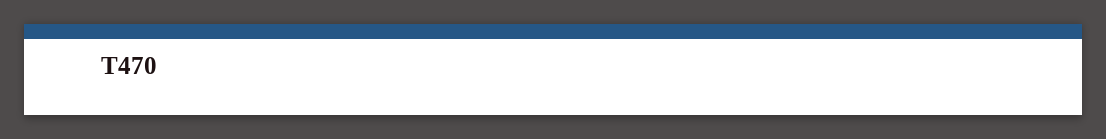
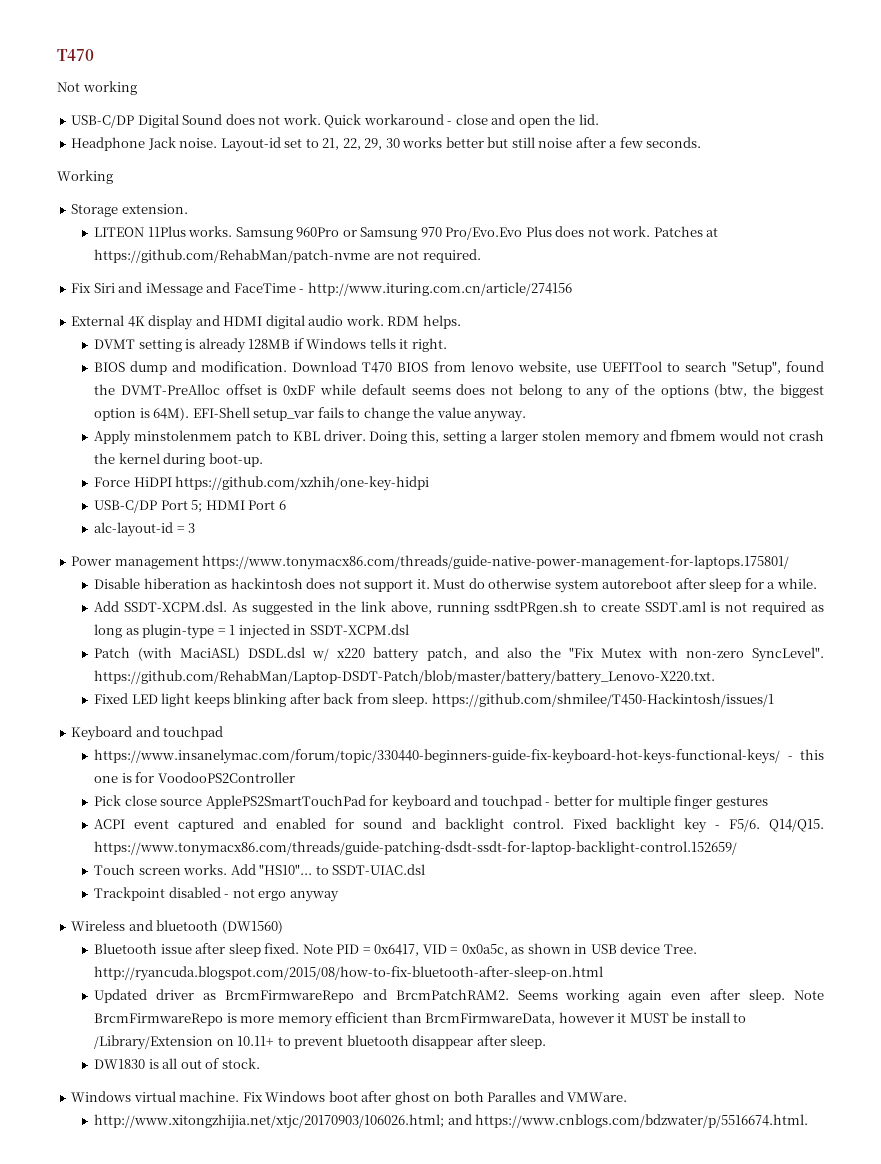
[101,57,157,74] T470 -> [57,49,94,61] [57,81,137,95] [71,114,599,128] [71,137,702,152] [57,170,113,184] [71,204,188,217] [94,226,719,240] [94,249,481,263] [71,282,572,296] [71,315,461,330] [94,338,447,353] [94,361,824,375] [94,384,825,399] [94,407,527,422] [94,430,824,445] [94,453,263,467] [94,476,430,491] [94,500,286,513] [94,522,196,537] [71,555,790,570] [94,578,817,593] [94,601,825,615] [94,624,409,639] [94,647,824,662] [94,670,716,685] [94,693,774,707] [71,726,224,741] [94,749,824,764] [94,772,295,783] [94,795,768,810] [94,818,824,833] [94,841,738,856] [94,864,426,875] [94,887,339,902] [71,920,283,934] [94,943,697,957] [94,966,604,981] [94,989,824,1003] [94,1012,747,1027] [94,1035,547,1050] [94,1058,260,1069] [71,1091,628,1105] [94,1114,809,1129] T470 // Not working // USB-C/DP Digital Sound does not work. Quick workaround - close and open the lid. // Headphone Jack noise. Layout-id set to 21, 22, 29, 30 works better but still noise after a few seconds. // Working // Storage extension. // LITEON 11Plus works. Samsung 960Pro or Samsung 970 Pro/Evo.Evo Plus does not work. Patches at https://github.com/RehabMan/patch-nvme are not required. // Fix Siri and iMessage and FaceTime - http://www.ituring.com.cn/article/274156 // External 4K display and HDMI digital audio work. RDM helps. // DVMT setting is already 128MB if Windows tells it right. // BIOS dump and modification. Download T470 BIOS from lenovo website, use UEFITool to search "Setup", found the DVMT-PreAlloc offset is 0xDF while default seems does not belong to any of the options (btw, the biggest option is 64M). EFI-Shell setup_var fails to change the value anyway. // Apply minstolenmem patch to KBL driver. Doing this, setting a larger stolen memory and fbmem would not crash the kernel during boot-up. // Force HiDPI https://github.com/xzhih/one-key-hidpi // USB-C/DP Port 5; HDMI Port 6 // alc-layout-id = 3 // Power management https://www.tonymacx86.com/threads/guide-native-power-management-for-laptops.175801/ // Disable hiberation as hackintosh does not support it. Must do otherwise system autoreboot after sleep for a while. // Add SSDT-XCPM.dsl. As suggested in the link above, running ssdtPRgen.sh to create SSDT.aml is not required as long as plugin-type = 1 injected in SSDT-XCPM.dsl // Patch (with MaciASL) DSDL.dsl w/ x220 battery patch, and also the "Fix Mutex with non-zero SyncLevel". https://github.com/RehabMan/Laptop-DSDT-Patch/blob/master/battery/battery_Lenovo-X220.txt. // Fixed LED light keeps blinking after back from sleep. https://github.com/shmilee/T450-Hackintosh/issues/1 // Keyboard and touchpad // https://www.insanelymac.com/forum/topic/330440-beginners-guide-fix-keyboard-hot-keys-functional-keys/ - this one is for VoodooPS2Controller // Pick close source ApplePS2SmartTouchPad for keyboard and touchpad - better for multiple finger gestures // ACPI event captured and enabled for sound and backlight control. Fixed backlight key - F5/6. Q14/Q15. https://www.tonymacx86.com/threads/guide-patching-dsdt-ssdt-for-laptop-backlight-control.152659/ // Touch screen works. Add "HS10"... to SSDT-UIAC.dsl // Trackpoint disabled - not ergo anyway // Wireless and bluetooth (DW1560) // Bluetooth issue after sleep fixed. Note PID = 0x6417, VID = 0x0a5c, as shown in USB device Tree. http://ryancuda.blogspot.com/2015/08/how-to-fix-bluetooth-after-sleep-on.html // Updated driver as BrcmFirmwareRepo and BrcmPatchRAM2. Seems working again even after sleep. Note BrcmFirmwareRepo is more memory efficient than BrcmFirmwareData, however it MUST be install to /Library/Extension on 10.11+ to prevent bluetooth disappear after sleep. // DW1830 is all out of stock. // Windows virtual machine. Fix Windows boot after ghost on both Paralles and VMWare. // http://www.xitongzhijia.net/xtjc/20170903/106026.html; and https://www.cnblogs.com/bdzwater/p/5516674.html.

